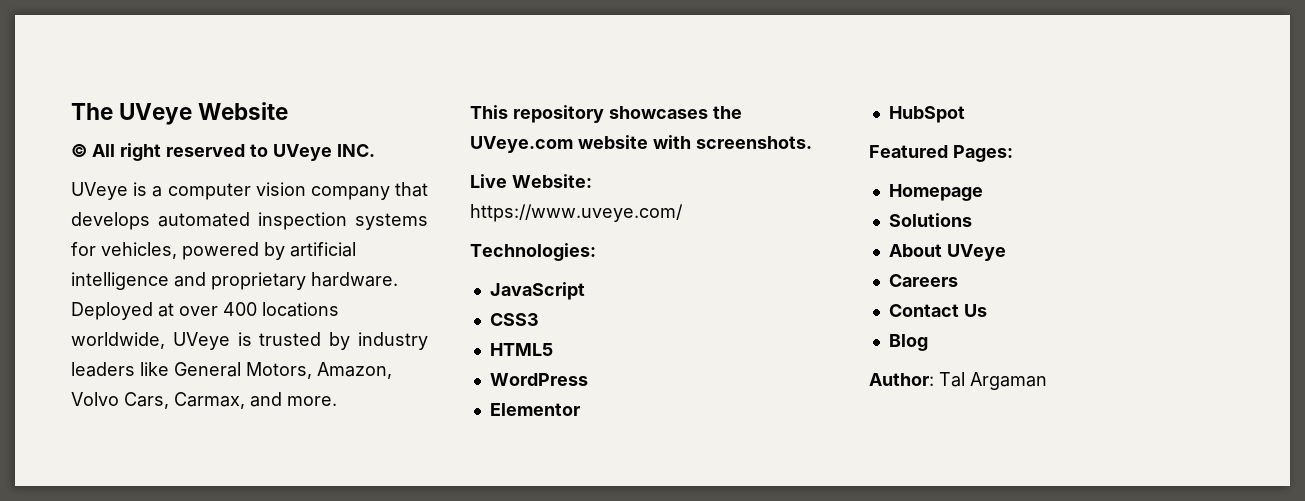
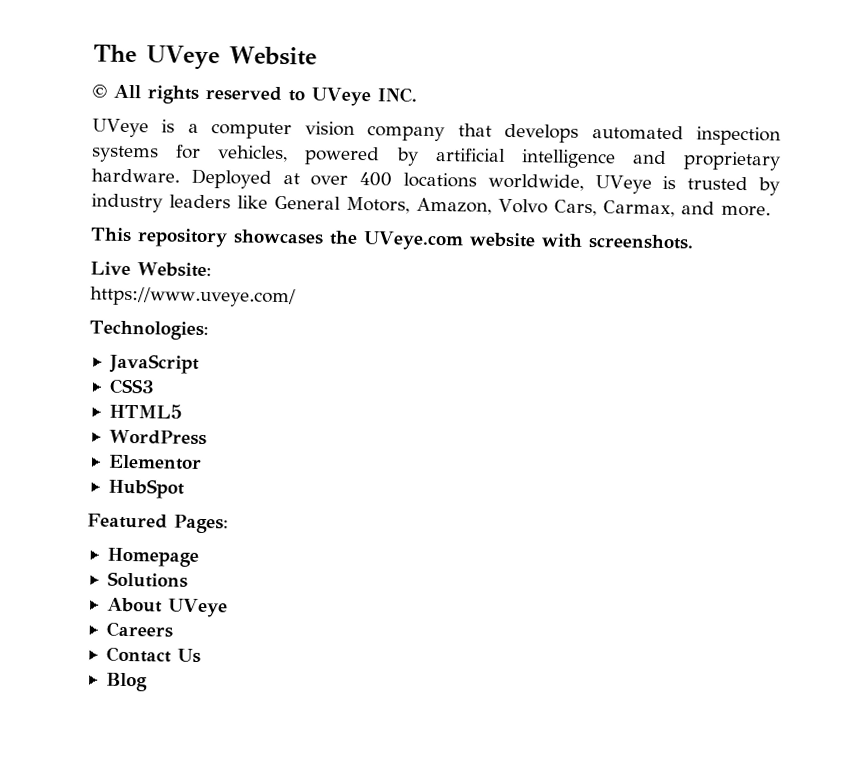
[120,143,161,161] right -> [147,85,199,104] rights
[869,372,1047,390] // Author: Tal Argaman -> (148, 682) none

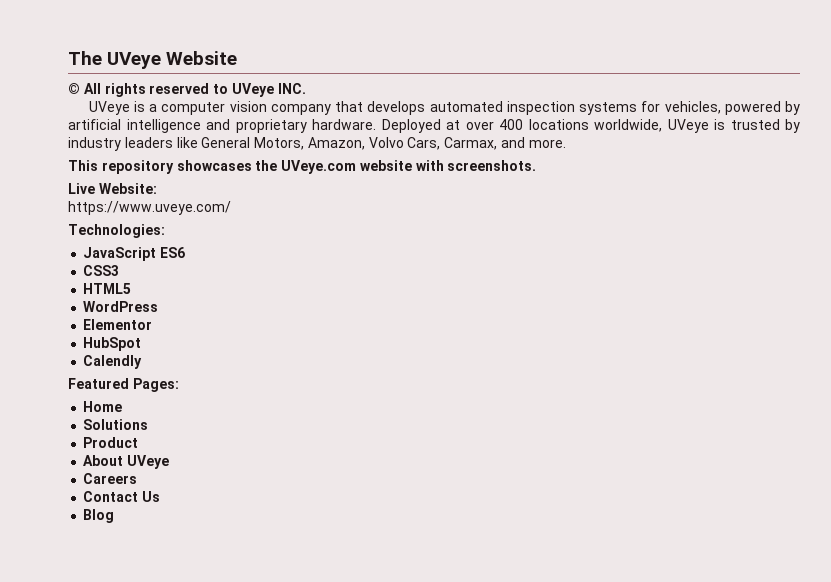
(200, 363) none -> [160,247,186,258] ES6
(185, 488) none -> [83,355,143,369] // Calendly
[106,547,199,567] Homepage -> [83,401,123,412] Home
(188, 579) none -> [83,437,139,448] // Product

